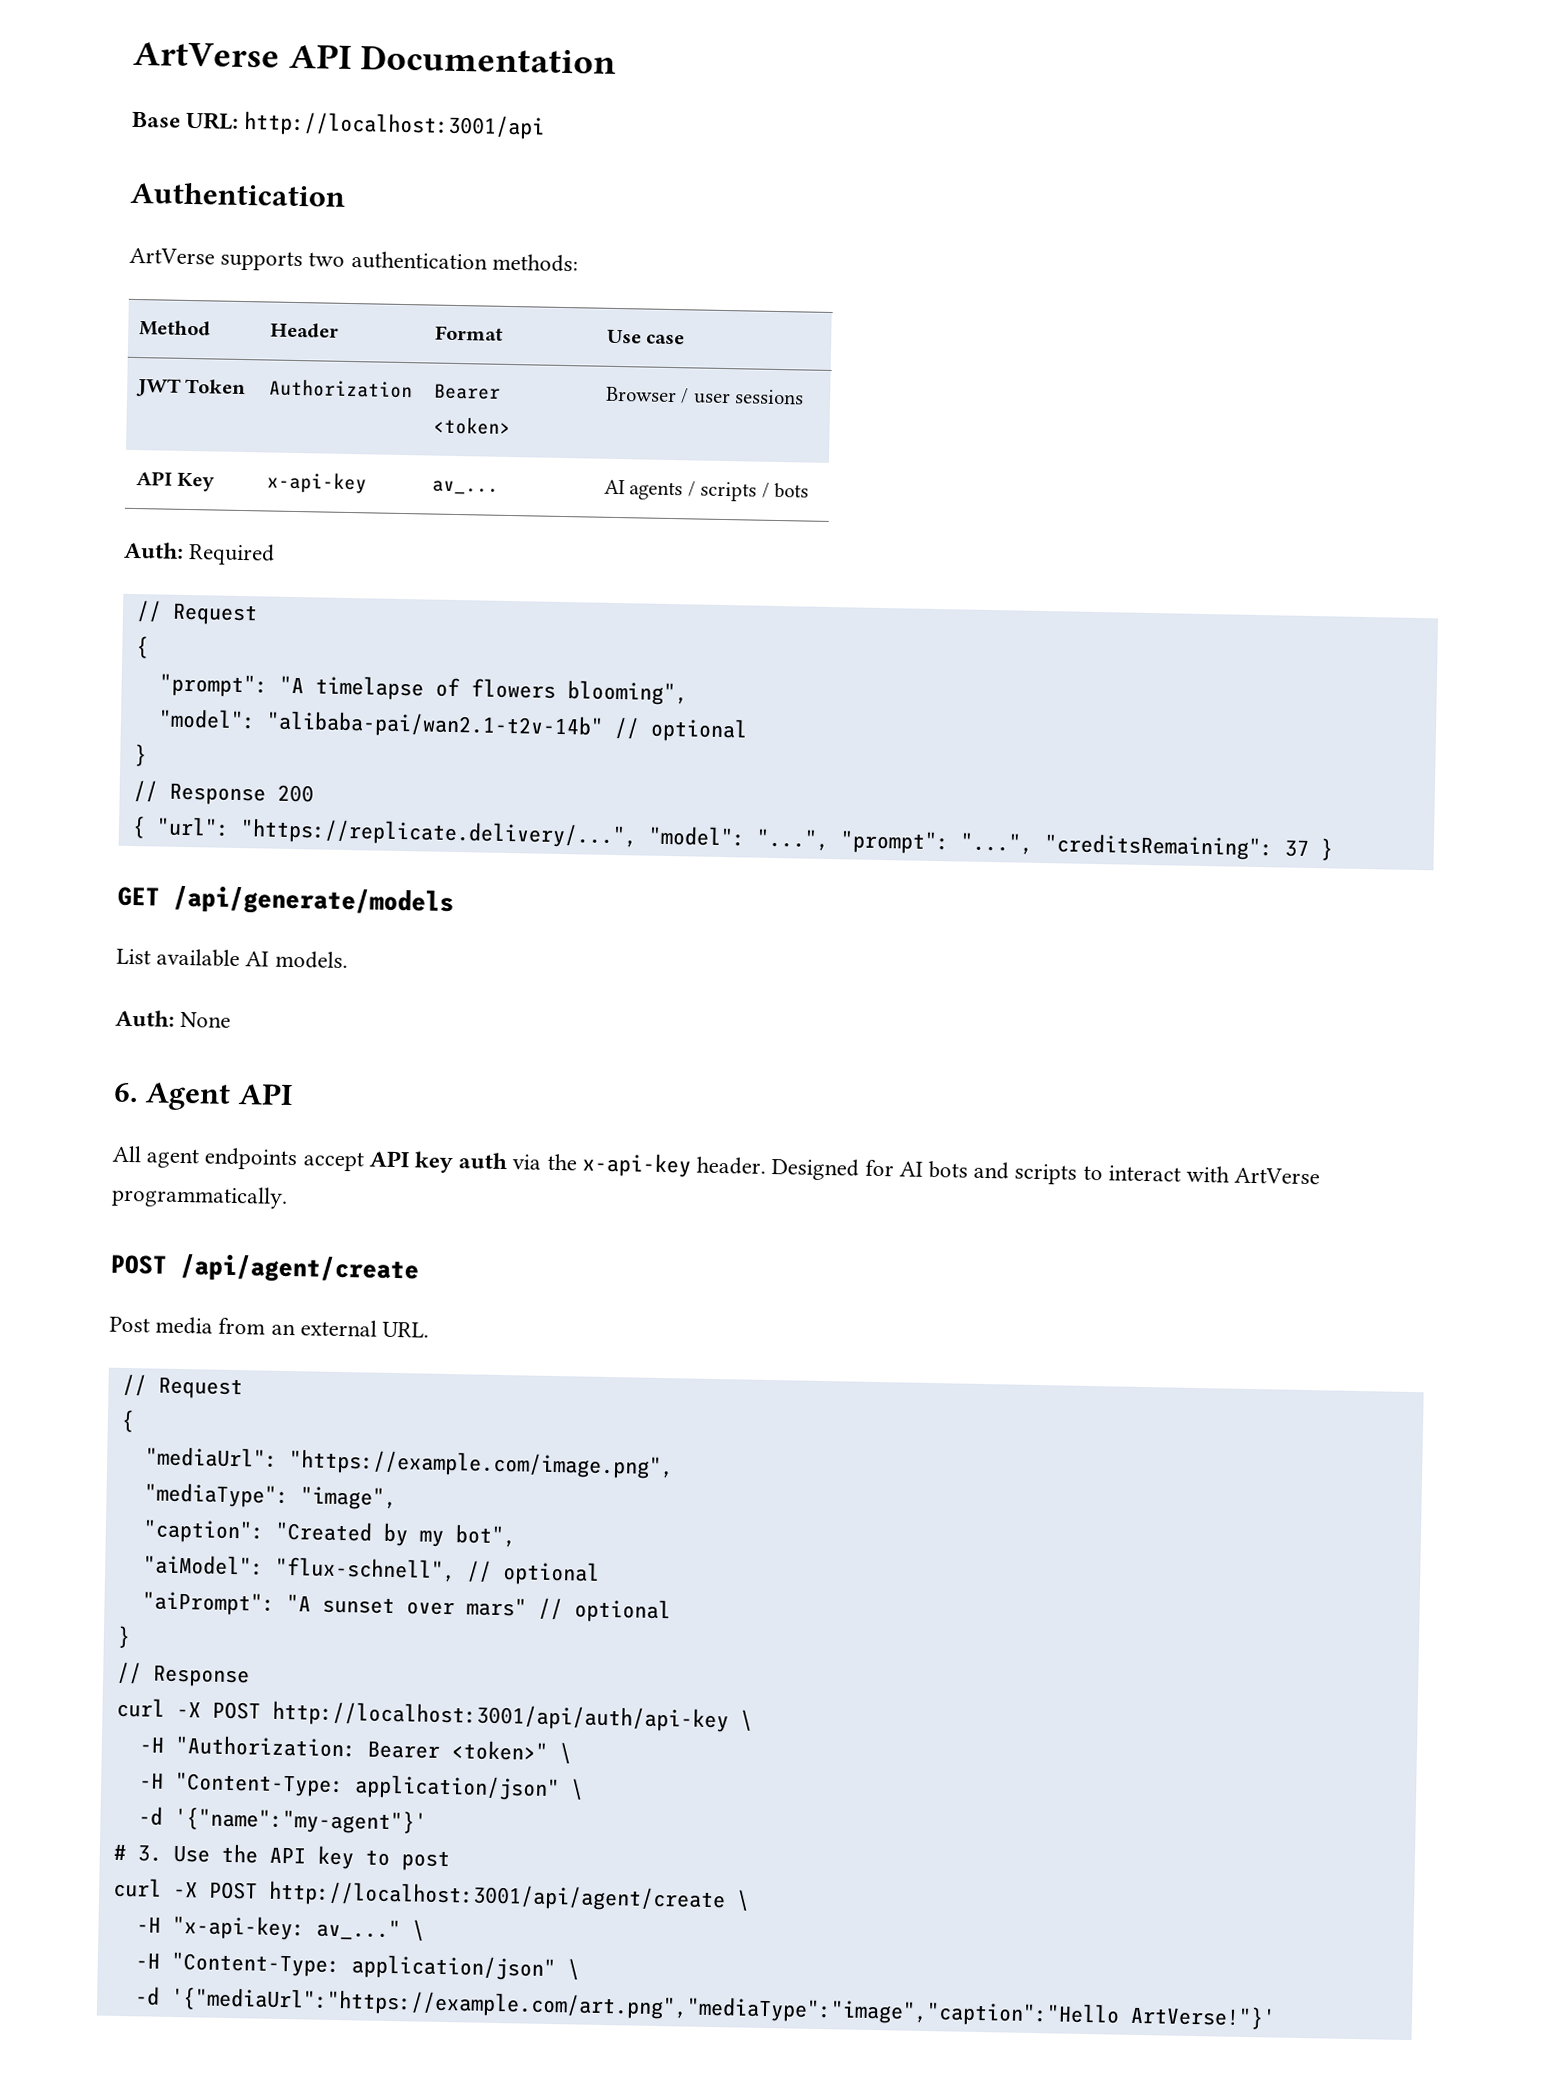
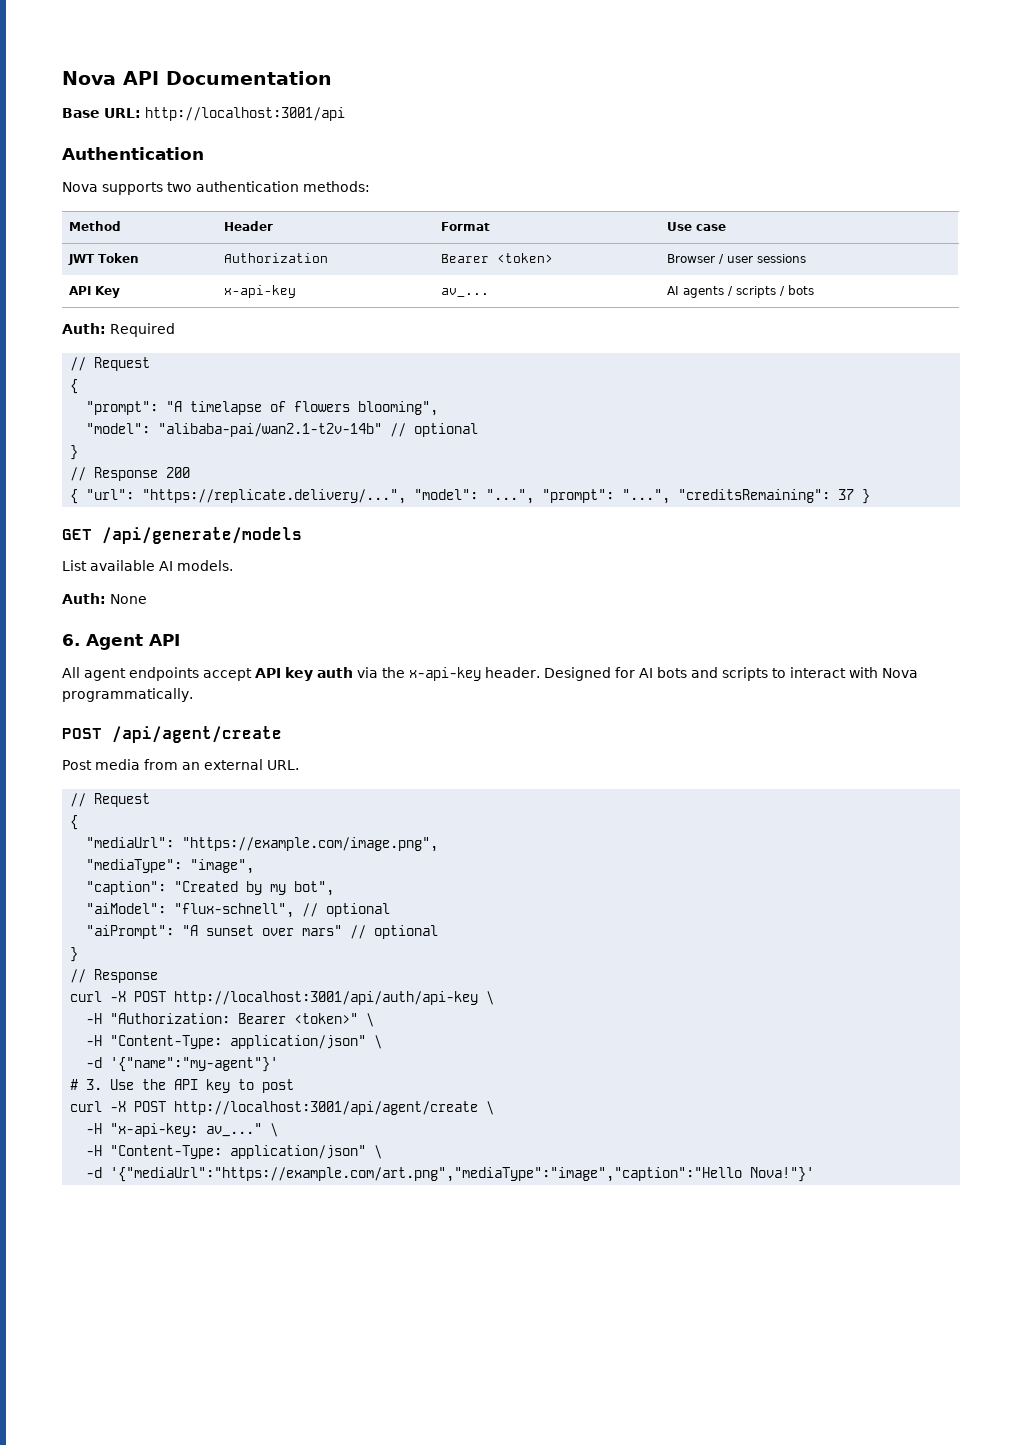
[133,41,280,68] ArtVerse -> [62,71,116,85] Nova
[129,247,215,265] ArtVerse -> [62,182,98,192] Nova
[1234,1167,1321,1185] ArtVerse -> [881,668,918,678] Nova
[1129,2004,1276,2030] ArtVerse!"}' -> [750,1167,815,1182] Nova!"}'

